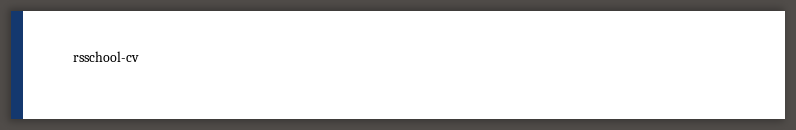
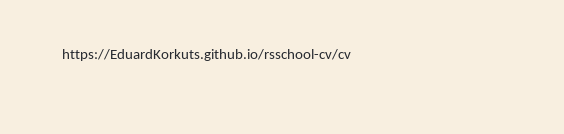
[73,51,139,62] rsschool-cv -> [62,49,351,61] https://EduardKorkuts.github.io/rsschool-cv/cv

